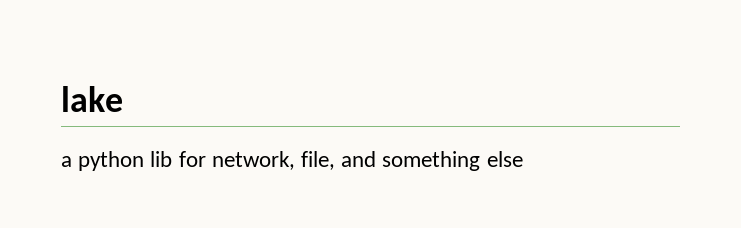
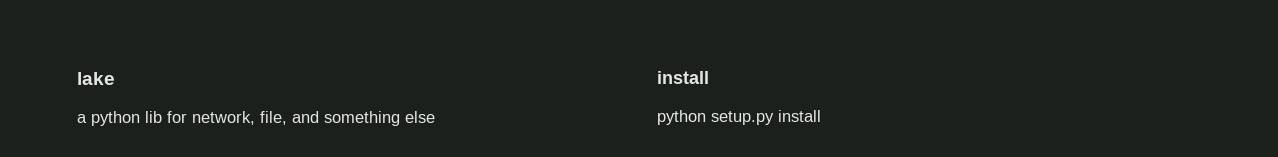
(523, 159) none -> [657,71,709,84] [657,110,821,125] // install // python setup.py install

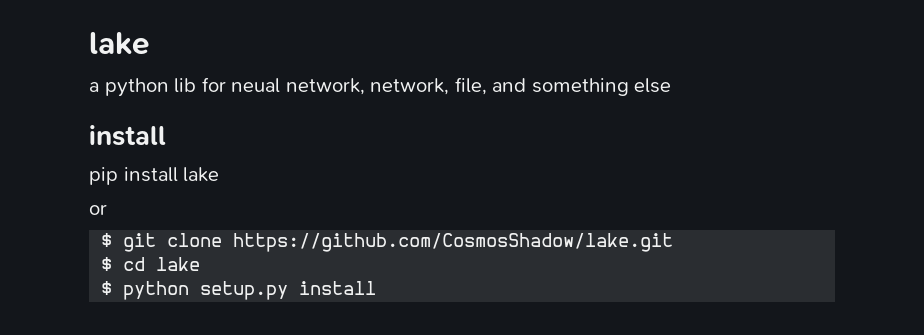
(187, 117) none -> [231,78,365,95] neual network,
(709, 77) none -> [89,167,220,185] [89,204,107,215] [101,233,674,252] [101,257,201,271] [101,281,113,295] pip install lake // or // $ git clone https://github.com/CosmosShadow/lake.git // $ cd lake // $

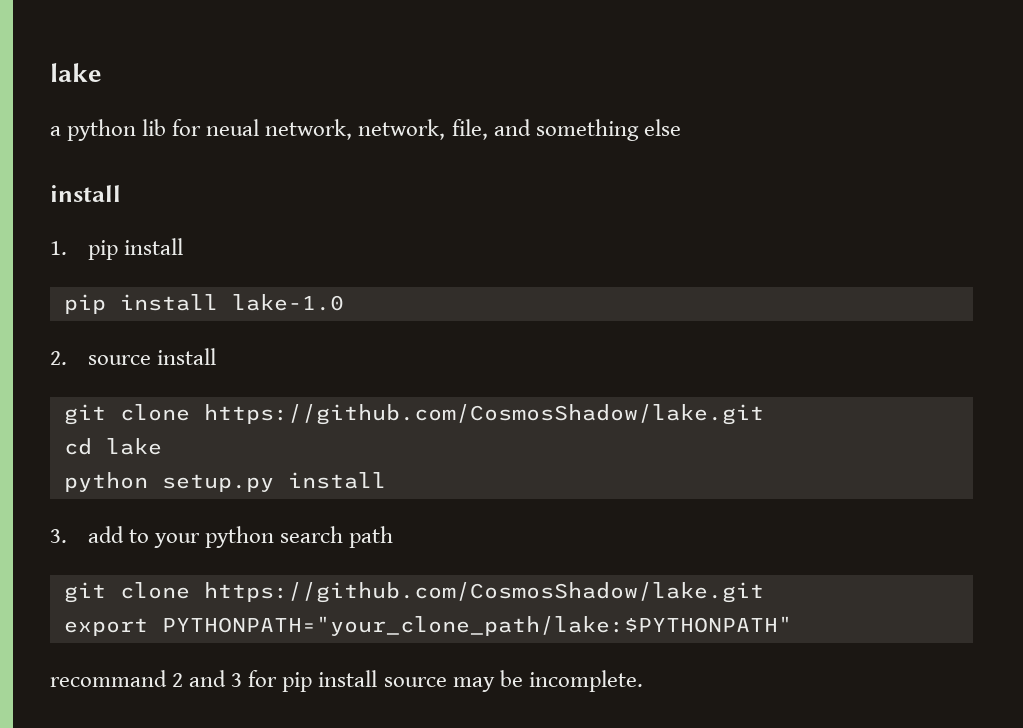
[89,167,220,185] [89,204,107,215] [101,233,674,252] [101,257,113,271] pip install lake // or // $ git clone https://github.com/CosmosShadow/lake.git // $ -> [50,238,184,260] [63,294,344,314] [50,348,217,365] [63,404,764,425] 1. pip install // pip install lake-1.0 // 2. source install // git clone https://github.com/CosmosShadow/lake.git //
[101,281,113,295] $ -> (162, 446) none
(377, 288) none -> [50,526,394,548] [63,582,764,603] [63,616,792,636] [50,670,643,692] // 3. add to your python search path // git clone https://github.com/CosmosShadow/lake.git // export PYTHONPATH="your_clone_path/lake:$PYTHONPATH" // recommand 2 and 3 for pip install source may be incomplete.

